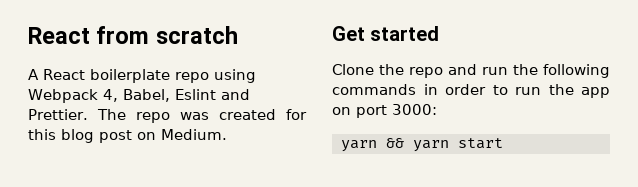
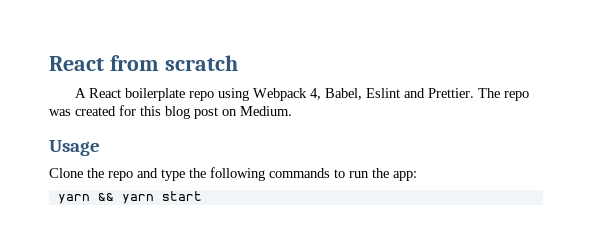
[332,26,440,41] Get started -> [49,140,100,156] Usage
[482,67,508,75] run -> [161,169,185,181] type
[423,84,486,95] in order -> (330, 173) none
[581,87,610,98] [332,104,437,118] app on port 3000: -> [393,171,417,181] app:

